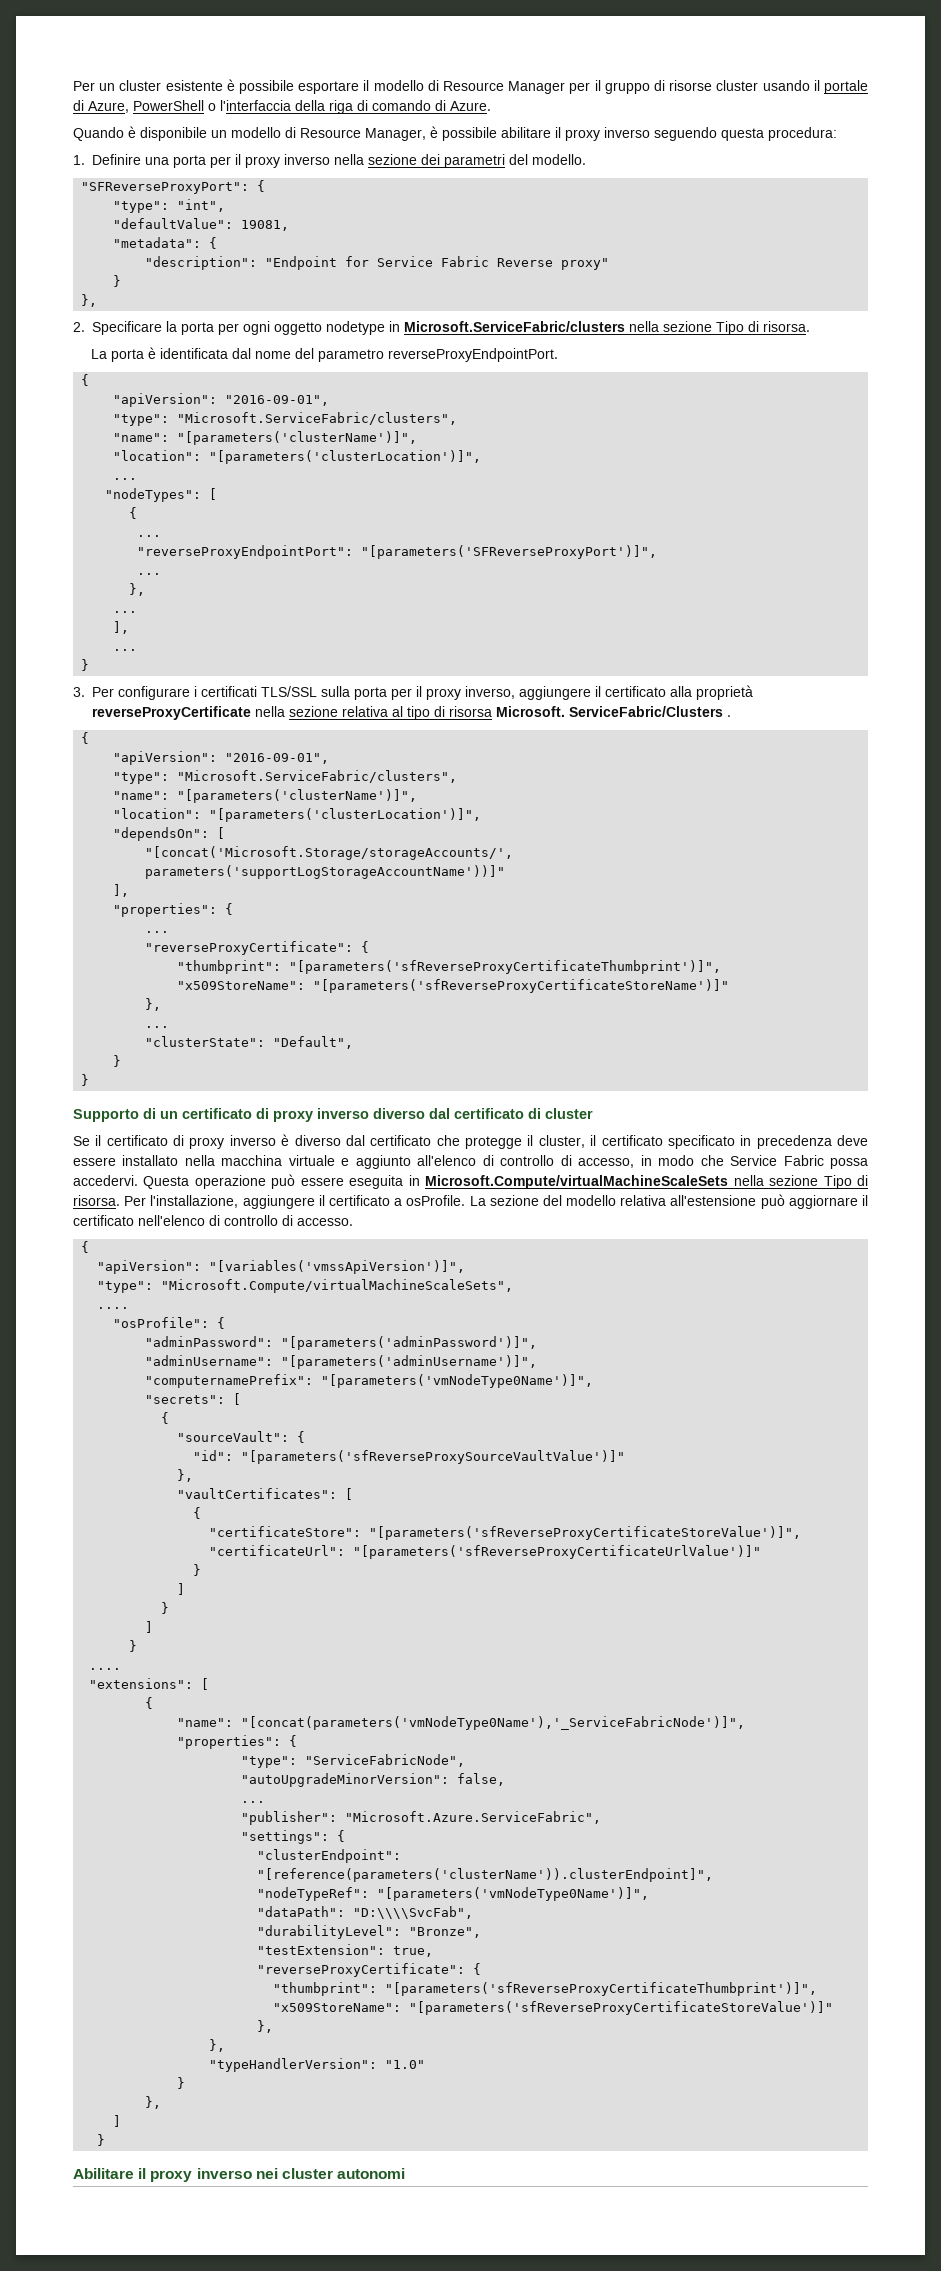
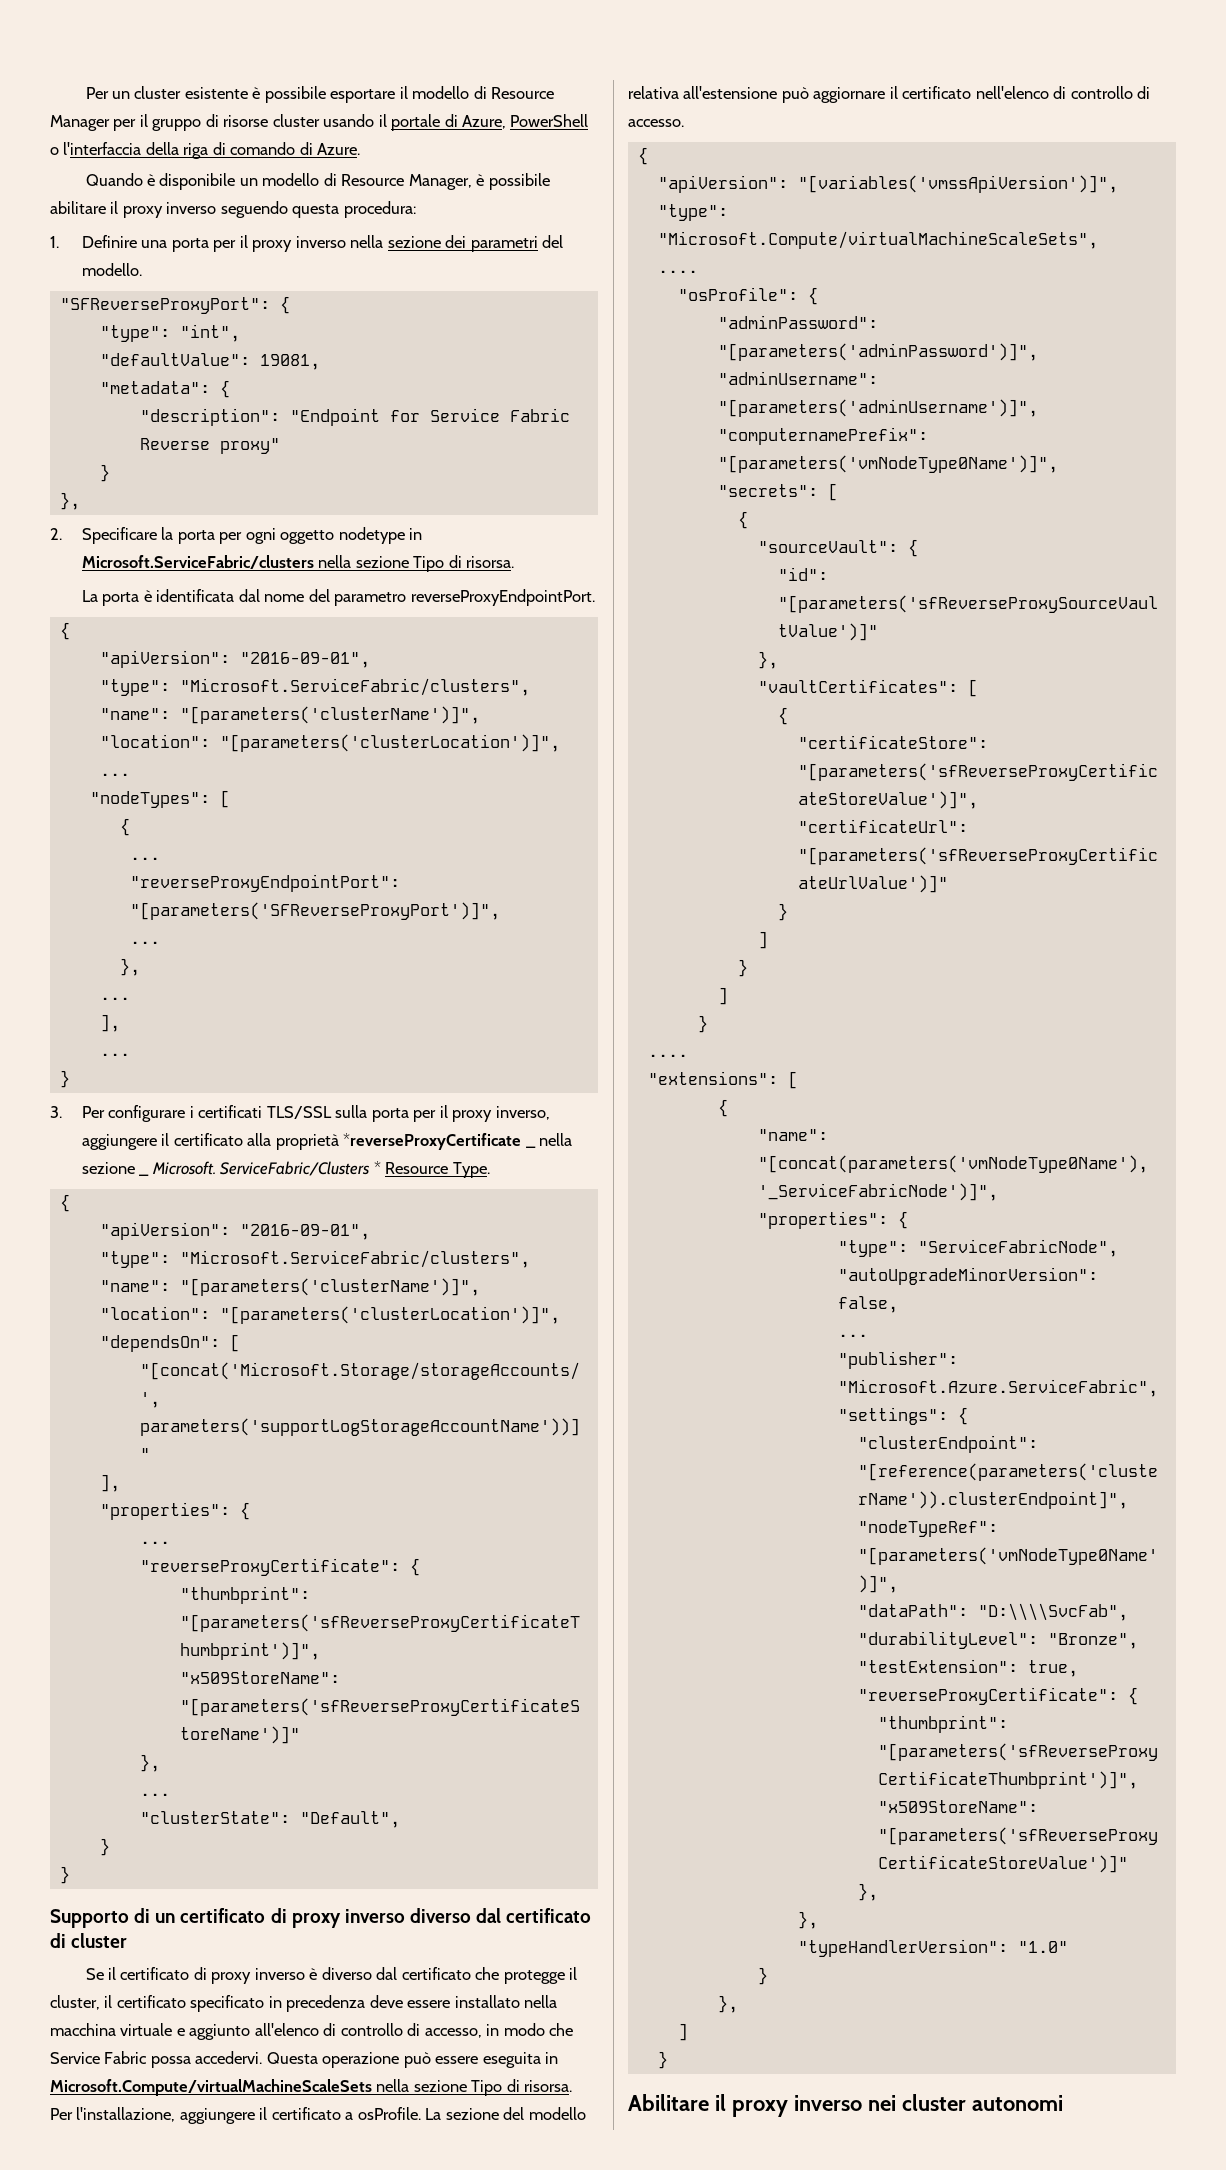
[92,706,731,720] reverseProxyCertificate nella sezione relativa al tipo di risorsa Microsoft. ServiceFabric/Clusters . -> [343,1133,536,1150] [539,1133,573,1146] [82,1162,136,1174] [139,1161,490,1178] *reverseProxyCertificate _ nella sezione _ Microsoft. ServiceFabric/Clusters * Resource Type.

